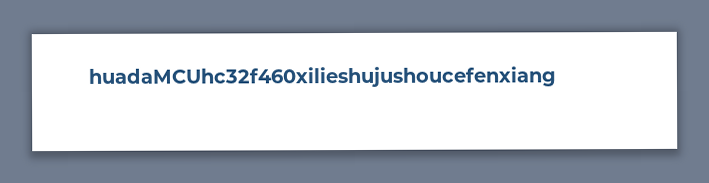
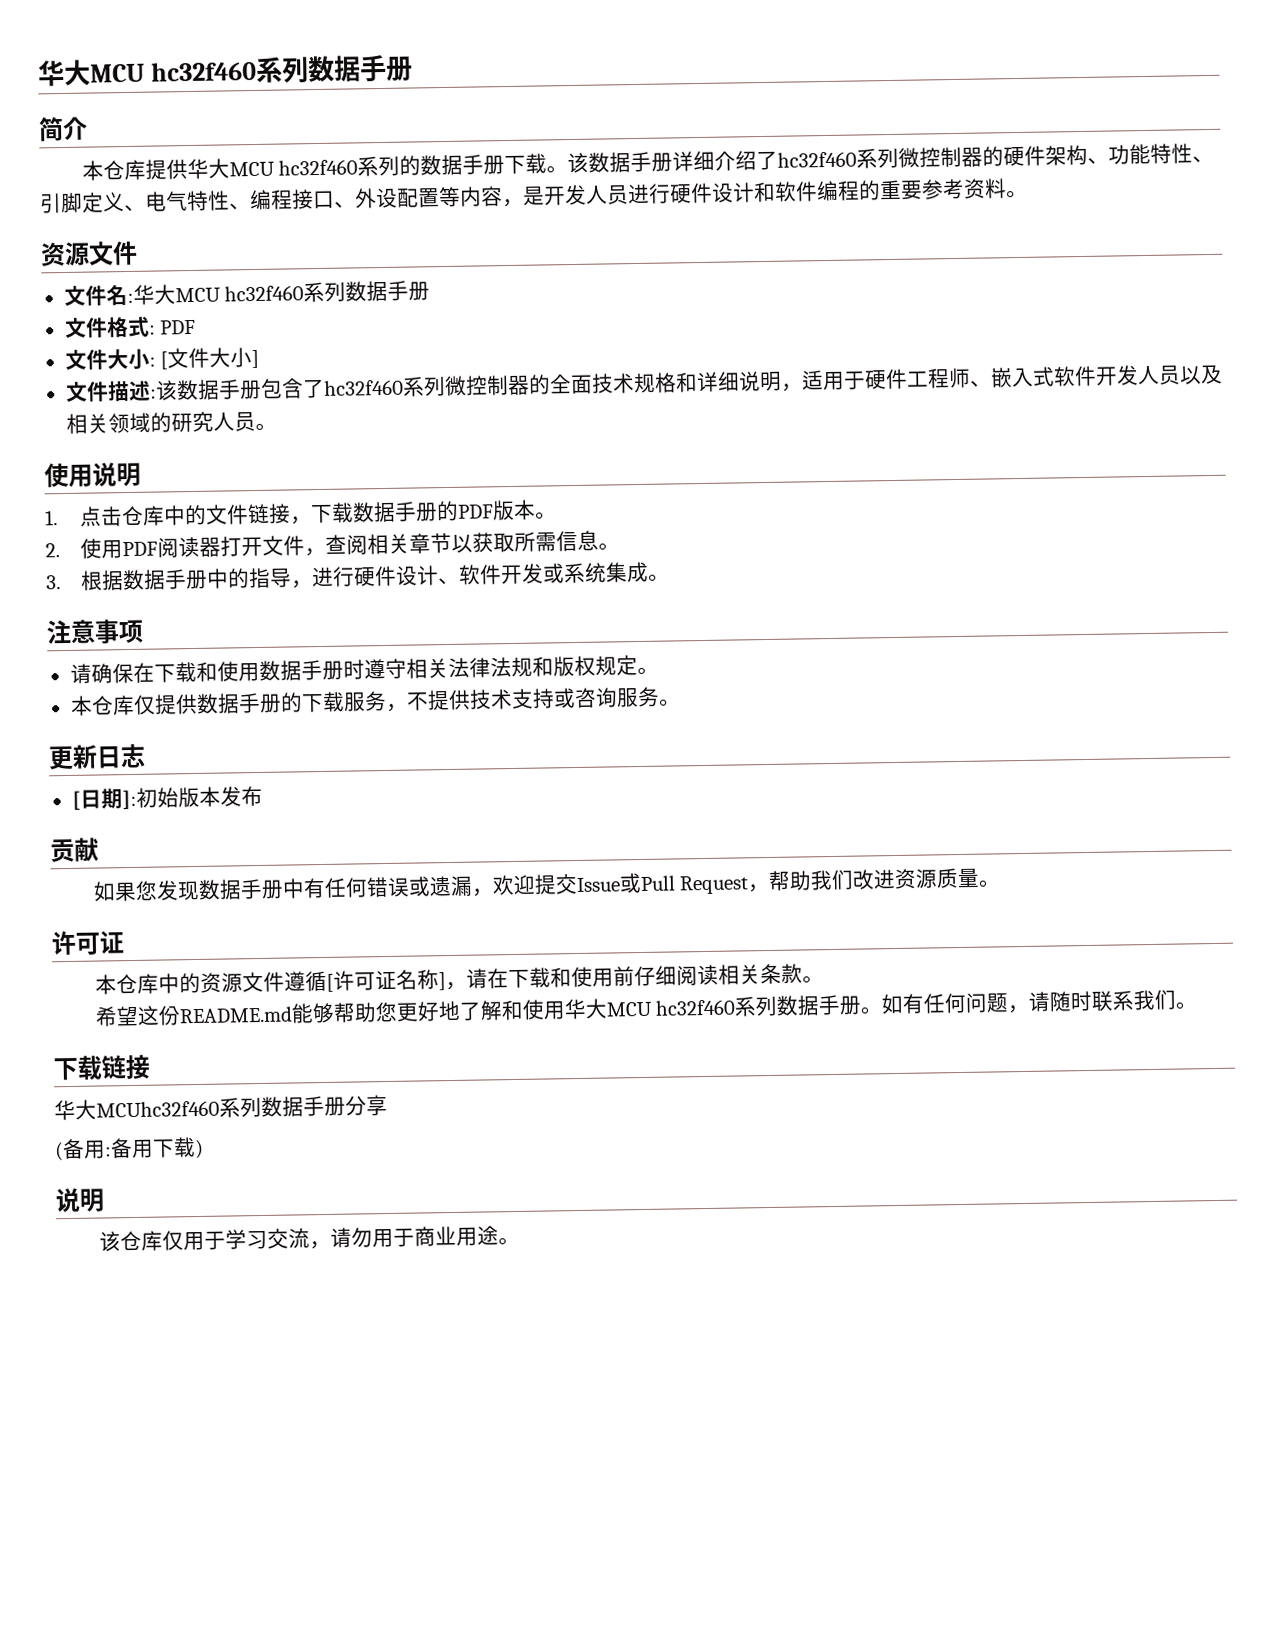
[88,66,556,88] huadaMCUhc32f460xilieshujushoucefenxiang -> [37,54,414,87] [38,116,88,142] [81,143,1215,181] [40,178,1028,214] [40,240,138,267] [63,280,431,306] [64,316,197,338] [64,347,260,370] [65,364,1223,402] [65,411,277,434] [44,462,141,488] [45,499,558,527] [45,530,621,559] [46,561,671,591] [46,619,144,645] [69,655,659,684] [69,686,681,716] [48,743,146,771] [71,785,263,810] [50,837,99,863] [92,868,1002,902] [51,930,125,956] [94,963,824,995] [94,989,1199,1027] [53,1054,150,1081] [54,1095,388,1121] [54,1137,204,1162] [55,1187,105,1213] [98,1225,520,1252] 华大MCU hc32f460系列数据手册 // 简介 // 本仓库提供华大MCU hc32f460系列的数据手册下载。该数据手册详细介绍了hc32f460系列微控制器的硬件架构、功能特性、引脚定义、电气特性、编程接口、外设配置等内容，是开发人员进行硬件设计和软件编程的重要参考资料。 // 资源文件 // 文件名:华大MCU hc32f460系列数据手册 // 文件格式: PDF // 文件大小: [文件大小] // 文件描述:该数据手册包含了hc32f460系列微控制器的全面技术规格和详细说明，适用于硬件工程师、嵌入式软件开发人员以及相关领域的研究人员。 // 使用说明 // 1.点击仓库中的文件链接，下载数据手册的PDF版本。 // 2.使用PDF阅读器打开文件，查阅相关章节以获取所需信息。 // 3.根据数据手册中的指导，进行硬件设计、软件开发或系统集成。 // 注意事项 // 请确保在下载和使用数据手册时遵守相关法律法规和版权规定。 // 本仓库仅提供数据手册的下载服务，不提供技术支持或咨询服务。 // 更新日志 // [日期]:初始版本发布 // 贡献 // 如果您发现数据手册中有任何错误或遗漏，欢迎提交Issue或Pull Request，帮助我们改进资源质量。 // 许可证 // 本仓库中的资源文件遵循[许可证名称]，请在下载和使用前仔细阅读相关条款。 // 希望这份README.md能够帮助您更好地了解和使用华大MCU hc32f460系列数据手册。如有任何问题，请随时联系我们。 // 下载链接 // 华大MCUhc32f460系列数据手册分享 // (备用:备用下载) // 说明 // 该仓库仅用于学习交流，请勿用于商业用途。

